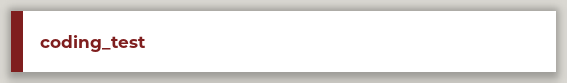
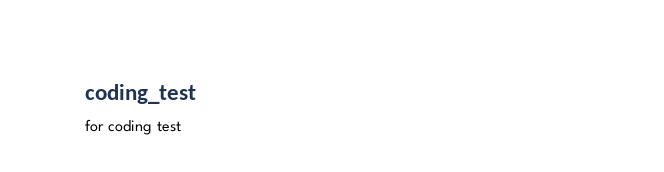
(146, 43) none -> [85,119,181,135] // for coding test

